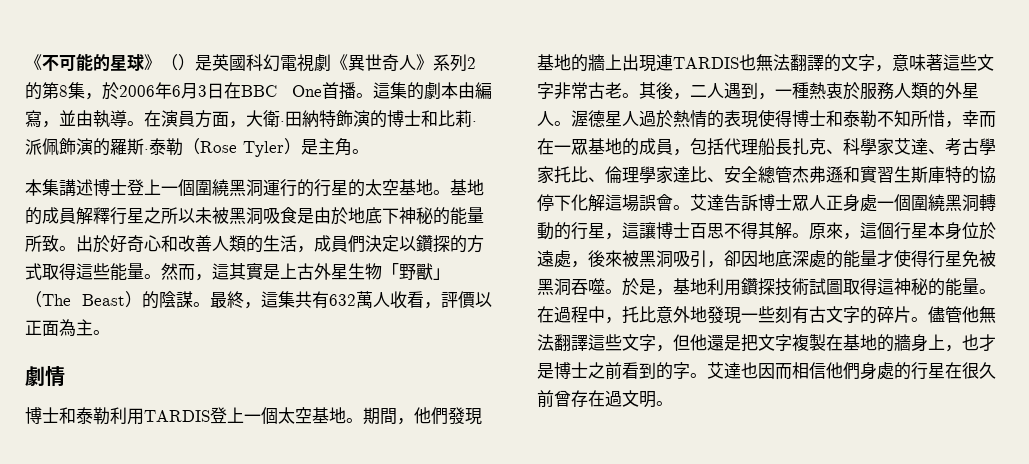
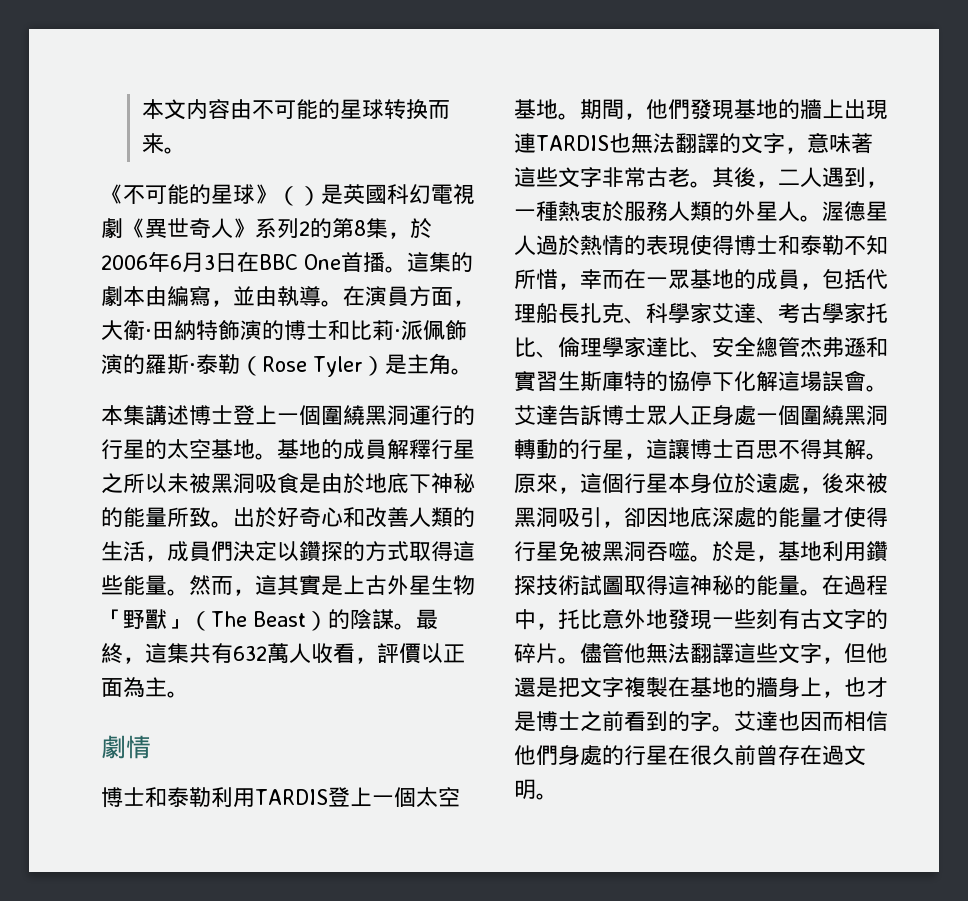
(25, 62) none -> [142,99,451,120] [142,133,187,154] 本文内容由不可能的星球转换而来。 //

